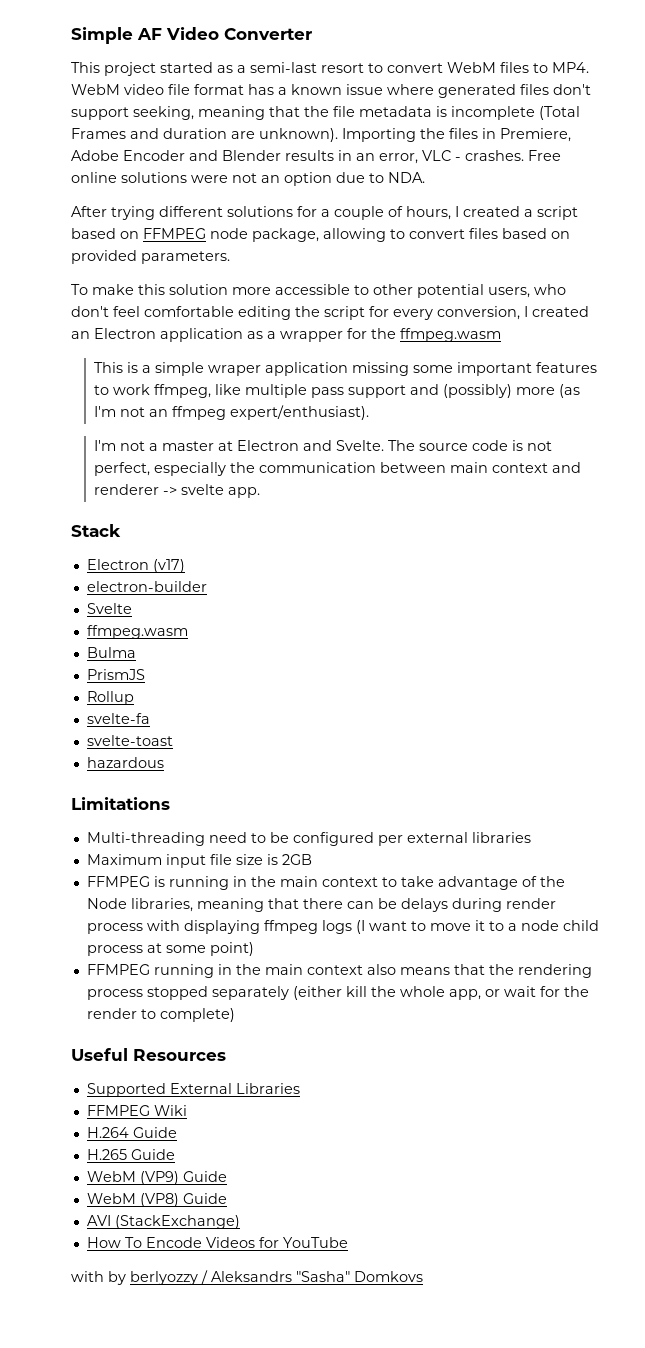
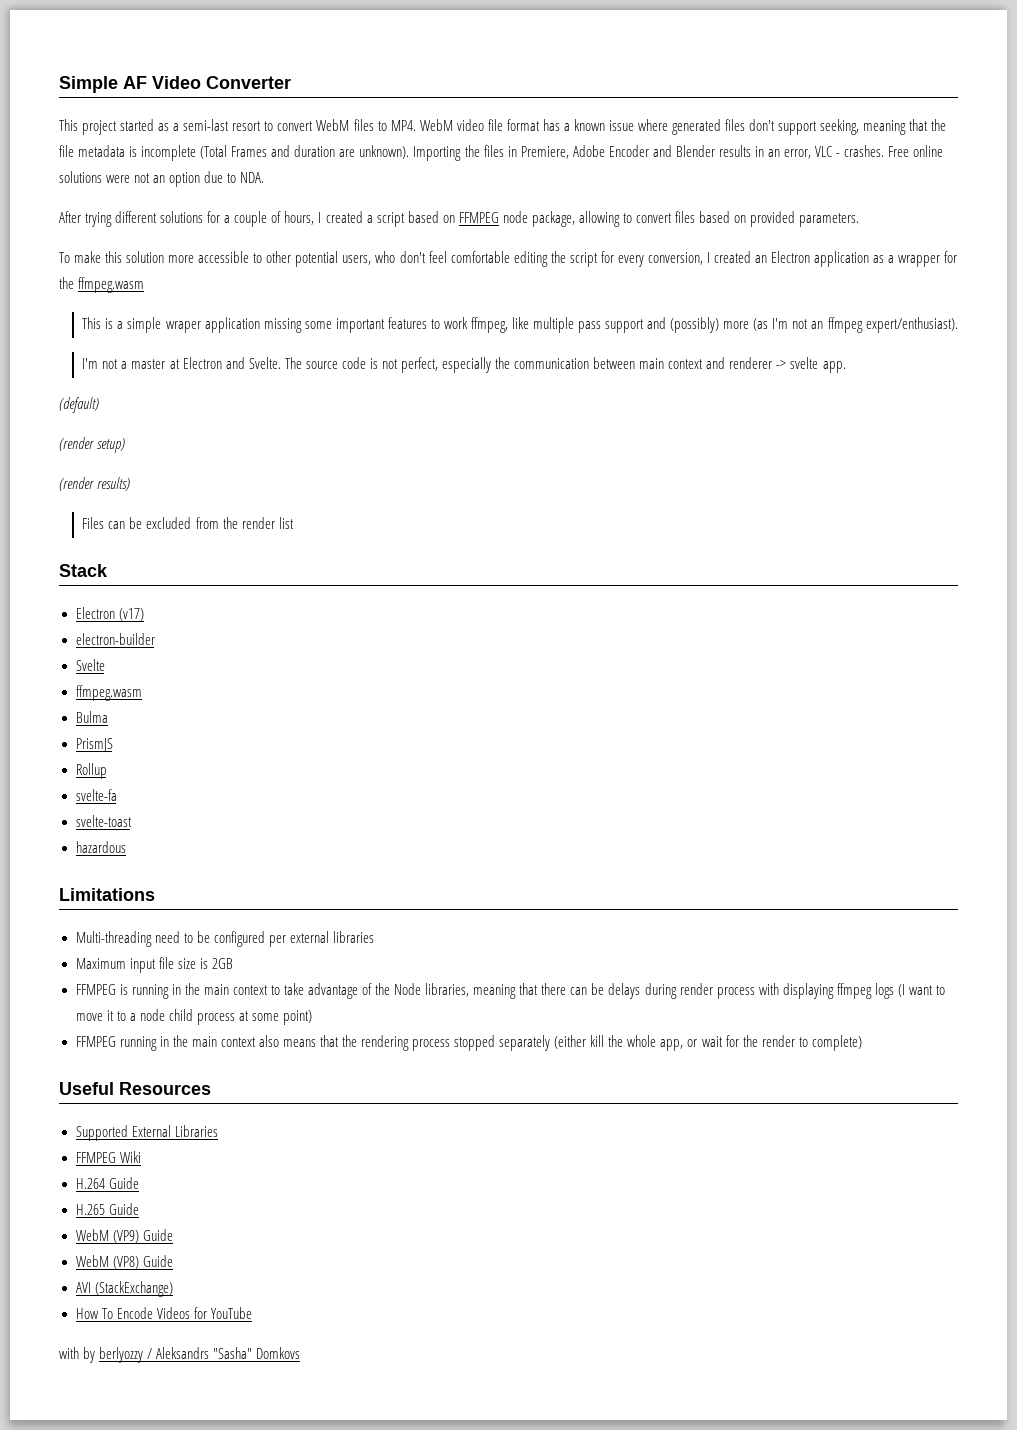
(260, 492) none -> [59,397,99,413] [59,437,126,453] [59,477,131,491] [82,517,294,529] // (default) // (render setup) // (render results) // Files can be excluded from the render list

